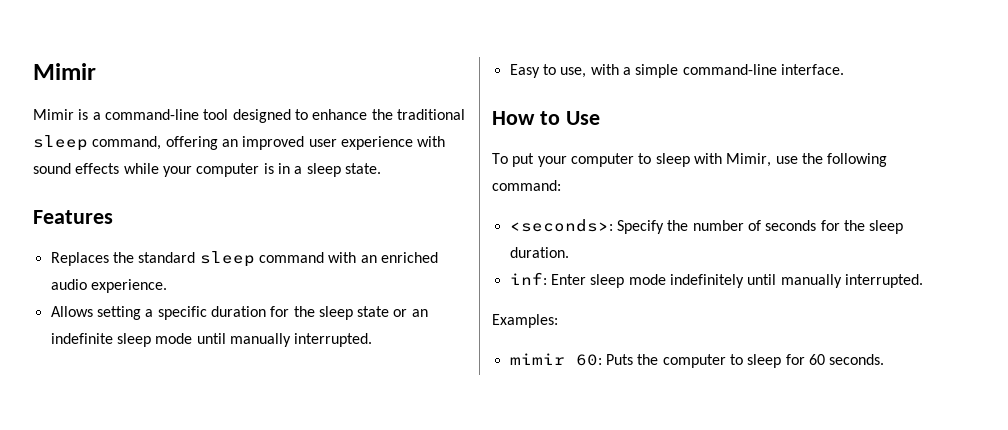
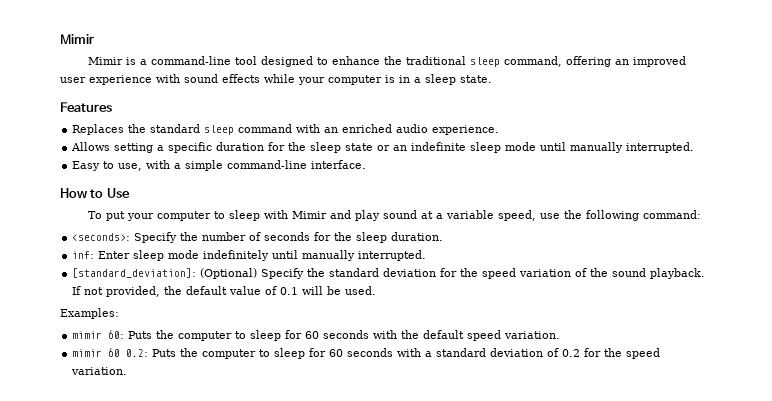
[726,153,772,167] Mimir, -> [292,210,537,221] Mimir and play sound at a variable speed,
(923, 281) none -> [72,268,706,279] [72,286,377,297] // [standard_deviation]: (Optional) Specify the standard deviation for the speed variation of the sound playback. If not provided, the default value of 0.1 will be used.
[829,354,885,365] seconds. -> [323,330,561,341] [72,348,661,359] [71,367,128,375] seconds with the default speed variation. // mimir 60 0.2: Puts the computer to sleep for 60 seconds with a standard deviation of 0.2 for the speed variation.

